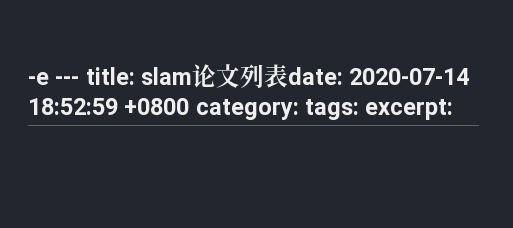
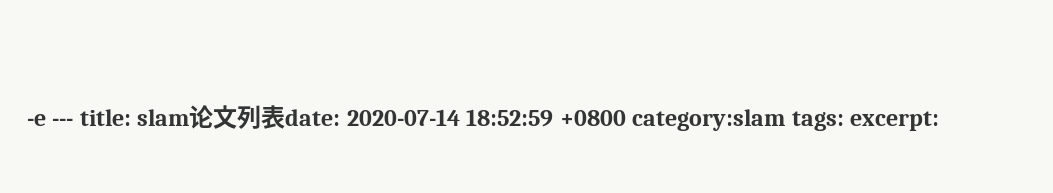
[195,99,299,120] category: -> [632,109,786,131] category:slam

